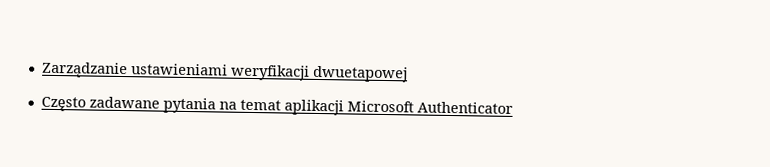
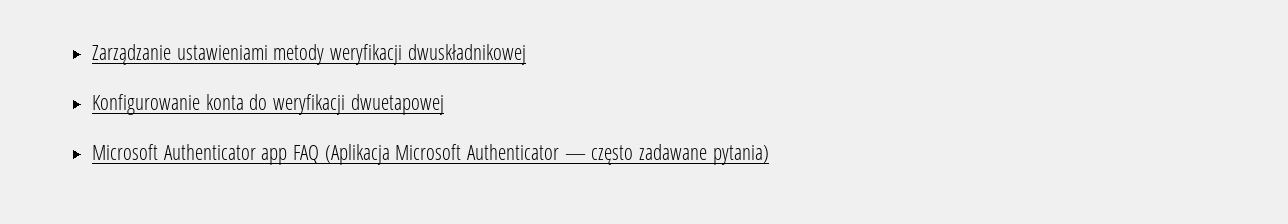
[230,64,408,83] [40,96,513,116] weryfikacji dwuetapowej // Często zadawane pytania na temat aplikacji Microsoft Authenticator -> [273,44,526,65] [92,94,444,115] [92,144,769,165] metody weryfikacji dwuskładnikowej // Konfigurowanie konta do weryfikacji dwuetapowej // Microsoft Authenticator app FAQ (Aplikacja Microsoft Authenticator — często zadawane pytania)

